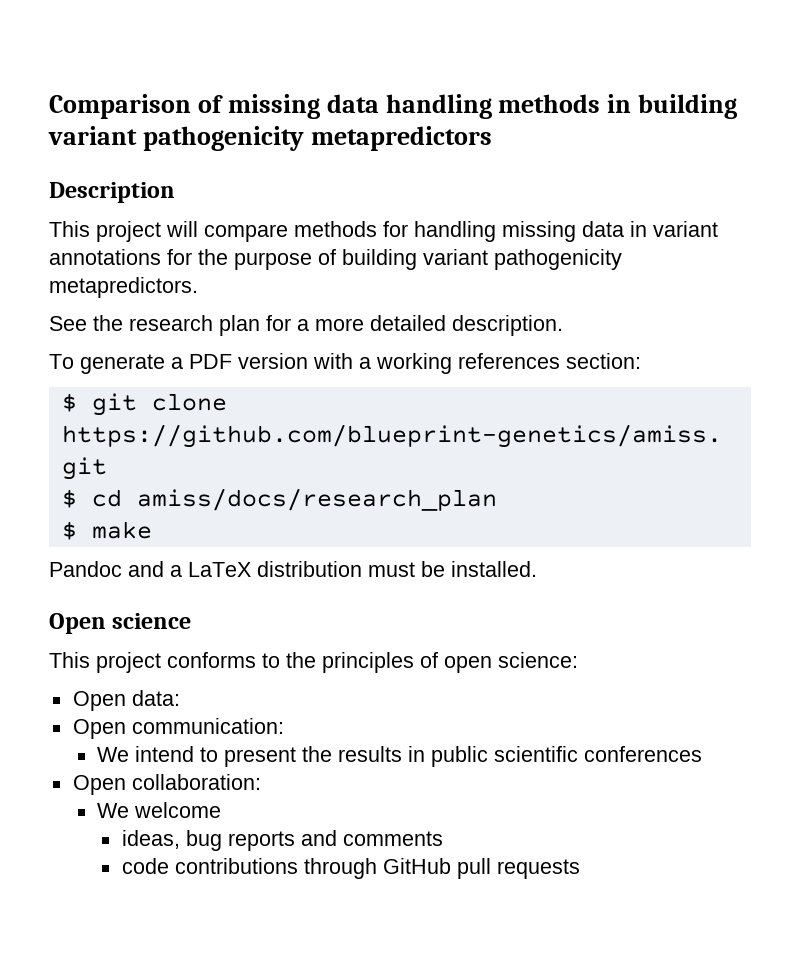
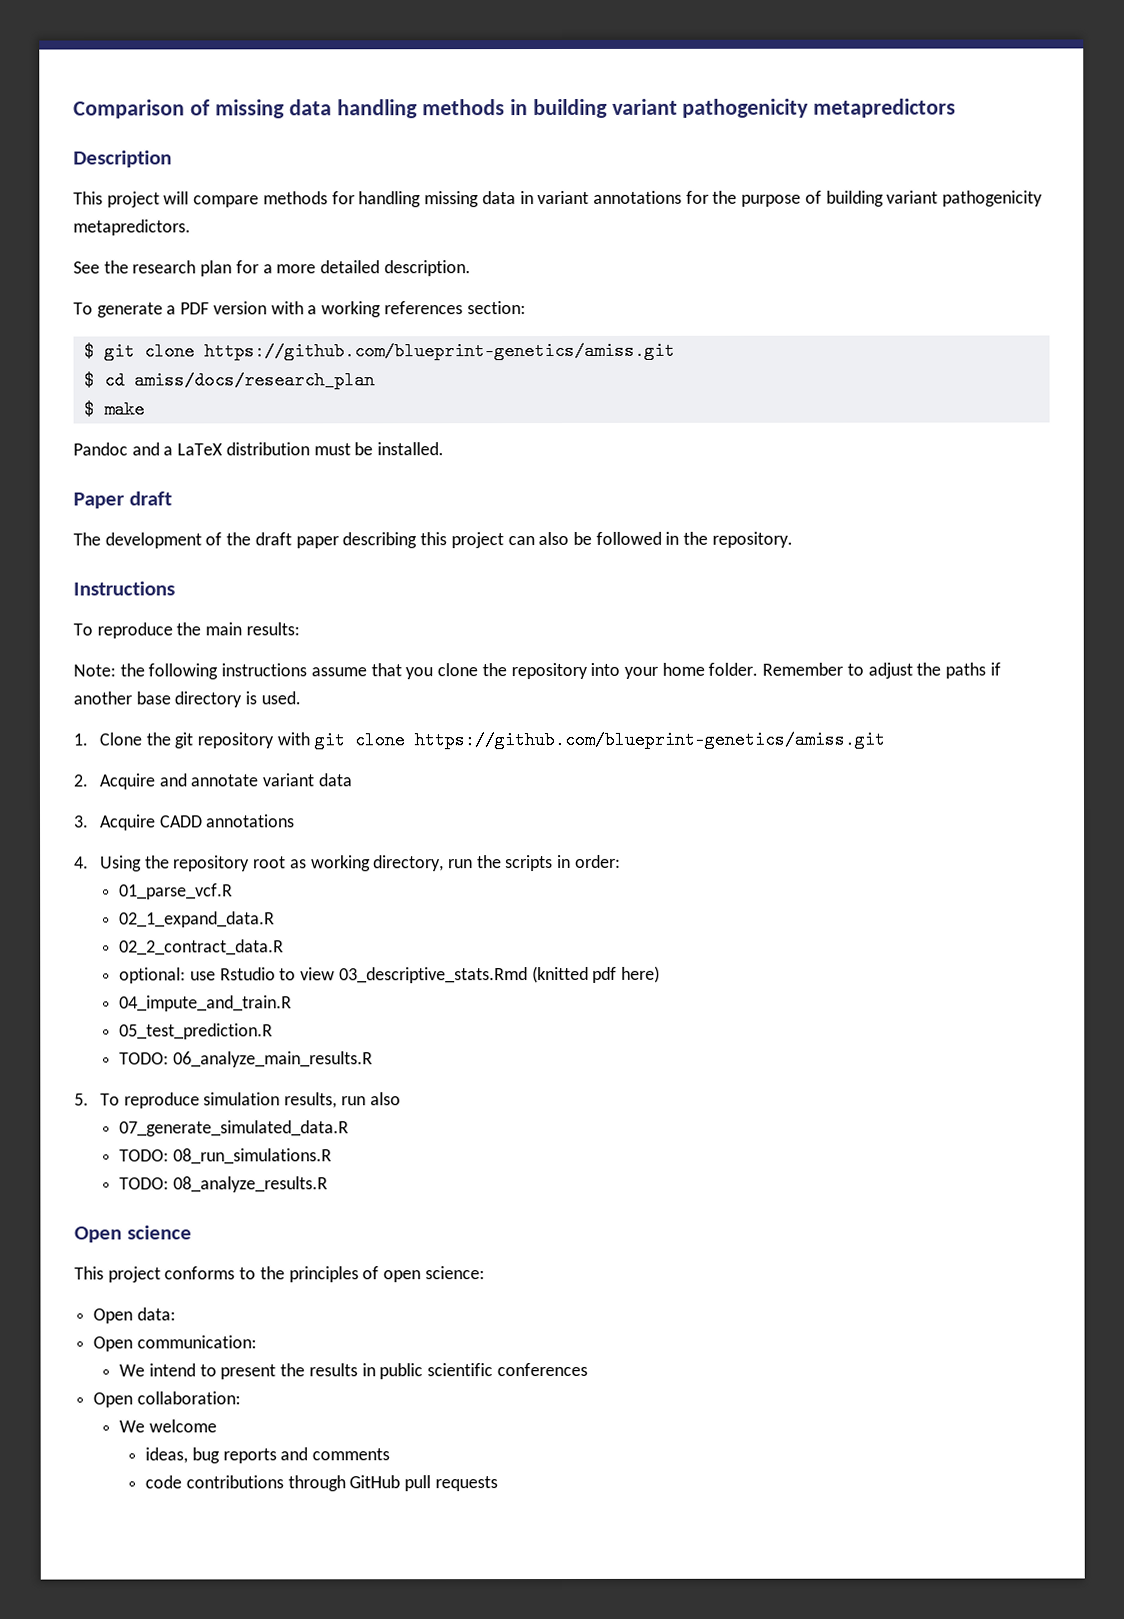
(537, 569) none -> [73,491,172,509] [73,531,793,549] [73,581,175,596] [73,622,300,639] [73,662,1001,680] [73,691,301,708] [73,730,885,750] [73,773,352,790] [74,814,296,831] [74,854,621,872] [119,883,234,900] [119,911,276,928] [119,939,285,956] [119,965,660,984] [119,995,293,1012] [119,1023,274,1040] [119,1051,373,1068] [74,1092,401,1109] [119,1120,350,1137] [119,1148,332,1165] [119,1176,328,1193] // Paper draft // The development of the draft paper describing this project can also be followed in the repository. // Instructions // To reproduce the main results: // Note: the following instructions assume that you clone the repository into your home folder. Remember to adjust the paths if another base directory is used. // 1. Clone the git repository with git clone https://github.com/blueprint-genetics/amiss.git // 2. Acquire and annotate variant data // 3. Acquire CADD annotations // 4. Using the repository root as working directory, run the scripts in order: // 01_parse_vcf.R // 02_1_expand_data.R // 02_2_contract_data.R // optional: use Rstudio to view 03_descriptive_stats.Rmd (knitted pdf here) // 04_impute_and_train.R // 05_test_prediction.R // TODO: 06_analyze_main_results.R // 5. To reproduce simulation results, run also // 07_generate_simulated_data.R // TODO: 08_run_simulations.R // TODO: 08_analyze_results.R

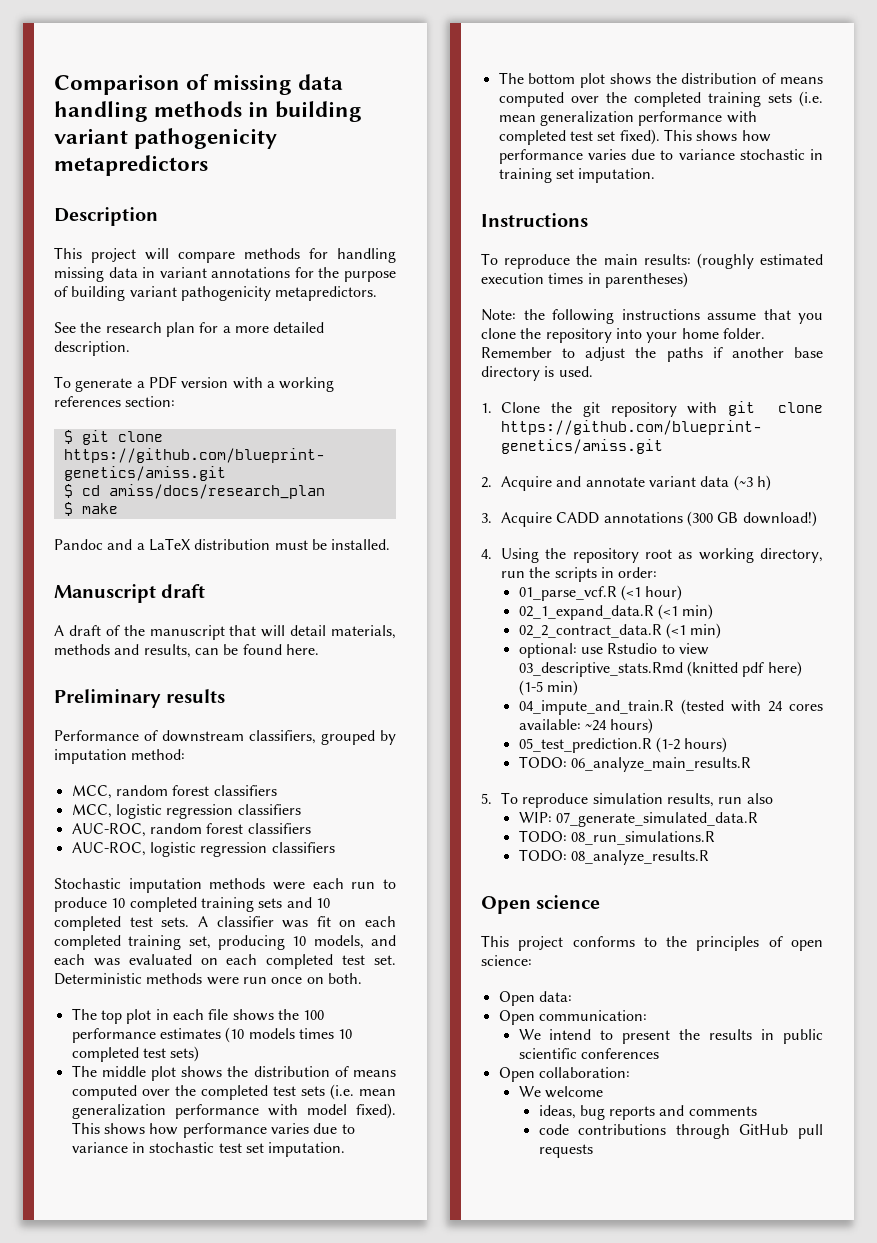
[73,492,125,509] Paper -> [54,584,156,603] Manuscript
[73,531,793,549] The development of the draft paper describing this project can also be followed in the repository. -> [54,625,396,640] [54,644,319,658] [54,689,226,708] [54,730,396,745] [54,749,186,764] [71,785,277,799] [71,804,301,819] [71,823,311,837] [71,842,335,857] [54,878,396,893] [54,897,330,912] [54,916,396,931] [54,935,396,950] [54,954,396,969] [54,973,362,985] [71,1008,325,1024] [71,1027,353,1043] [71,1046,200,1062] [71,1065,396,1081] [71,1084,396,1100] [71,1103,396,1119] [71,1122,355,1138] [71,1142,346,1157] [498,72,823,88] [498,91,823,107] [498,111,757,126] [498,129,771,145] [498,149,823,164] [498,168,656,183] A draft of the manuscript that will detail materials, methods and results, can be found here. // Preliminary results // Performance of downstream classifiers, grouped by imputation method: // MCC, random forest classifiers // MCC, logistic regression classifiers // AUC-ROC, random forest classifiers // AUC-ROC, logistic regression classifiers // Stochastic imputation methods were each run to produce 10 completed training sets and 10 completed test sets. A classifier was fit on each completed training set, producing 10 models, and each was evaluated on each completed test set. Deterministic methods were run once on both. // The top plot in each file shows the 100 performance estimates (10 models times 10 completed test sets) // The middle plot shows the distribution of means computed over the completed test sets (i.e. mean generalization performance with model fixed). This shows how performance varies due to variance in stochastic test set imputation. // The bottom plot shows the distribution of means computed over the completed training sets (i.e. mean generalization performance with completed test set fixed). This shows how performance varies due to variance stochastic in training set imputation.
(300, 629) none -> [696,253,823,269] [481,272,688,288] (roughly estimated execution times in parentheses)
(352, 780) none -> [733,475,771,491] (~3 h)
(296, 821) none -> [686,511,817,527] (300 GB download!)
(234, 891) none -> [620,585,683,601] (<1 hour)
(276, 919) none -> [657,604,714,620] (<1 min)
(285, 947) none -> [665,623,722,639] (<1 min)
(660, 974) none -> [518,680,578,696] (1-5 min)
(293, 1003) none -> [680,699,823,715] [518,718,654,734] (tested with 24 cores available: ~24 hours)
(274, 1031) none -> [655,737,728,753] (1-2 hours)
(401, 1099) none -> [518,812,552,823] WIP:

